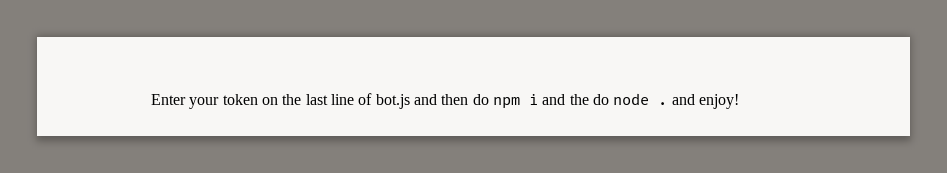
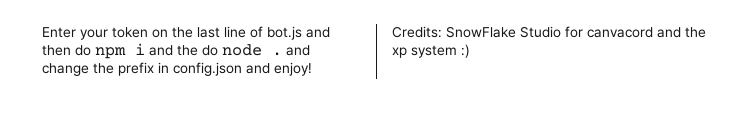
[698,94,739,109] enjoy! -> [42,62,312,76] [392,26,706,38] [392,44,470,58] change the prefix in config.json and enjoy! Credits: SnowFlake Studio for canvacord and the xp system :)

